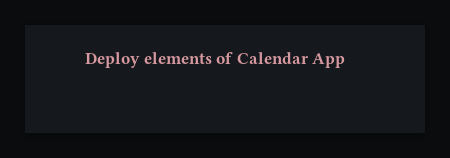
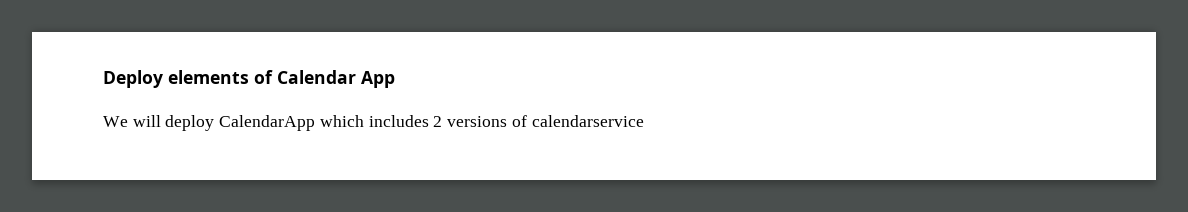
(346, 60) none -> [103,115,644,131] // We will deploy CalendarApp which includes 2 versions of calendarservice

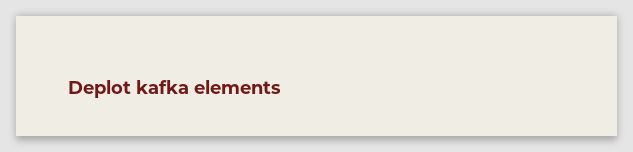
[103,70,395,88] [103,115,644,131] Deploy elements of Calendar App // We will deploy CalendarApp which includes 2 versions of calendarservice -> [68,80,281,98] Deplot kafka elements

